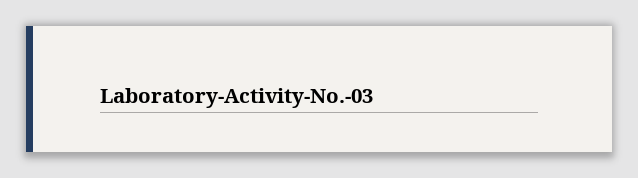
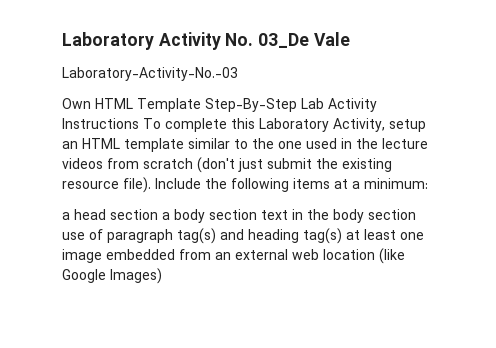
[100,88,373,108] Laboratory-Activity-No.-03 -> [62,32,350,50] [62,67,238,81] [62,98,377,112] [62,118,426,132] [62,138,428,152] [62,157,392,173] [62,177,428,193] [62,209,416,223] [62,228,424,244] [62,248,405,264] [62,268,162,284] Laboratory Activity No. 03_De Vale // Laboratory-Activity-No.-03 // Own HTML Template Step-By-Step Lab Activity Instructions To complete this Laboratory Activity, setup an HTML template similar to the one used in the lecture videos from scratch (don't just submit the existing resource file). Include the following items at a minimum: // a head section a body section text in the body section use of paragraph tag(s) and heading tag(s) at least one image embedded from an external web location (like Google Images)

